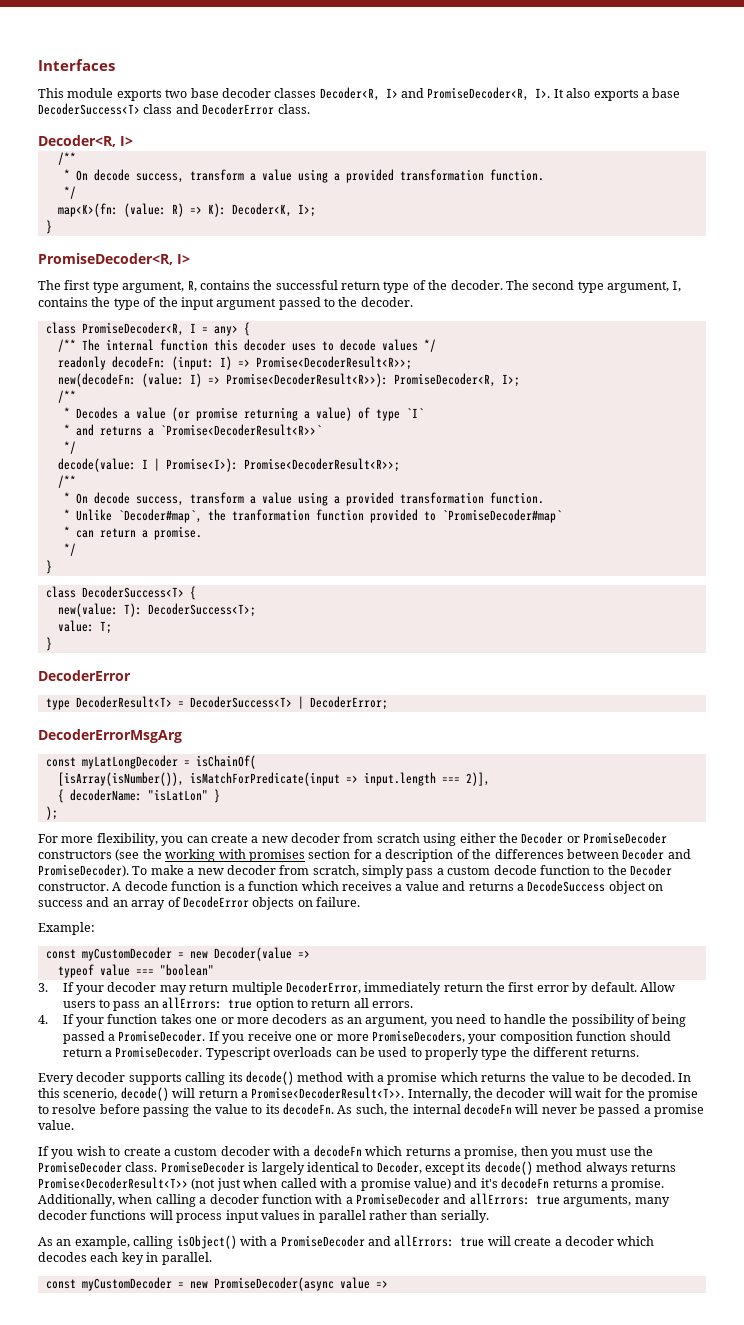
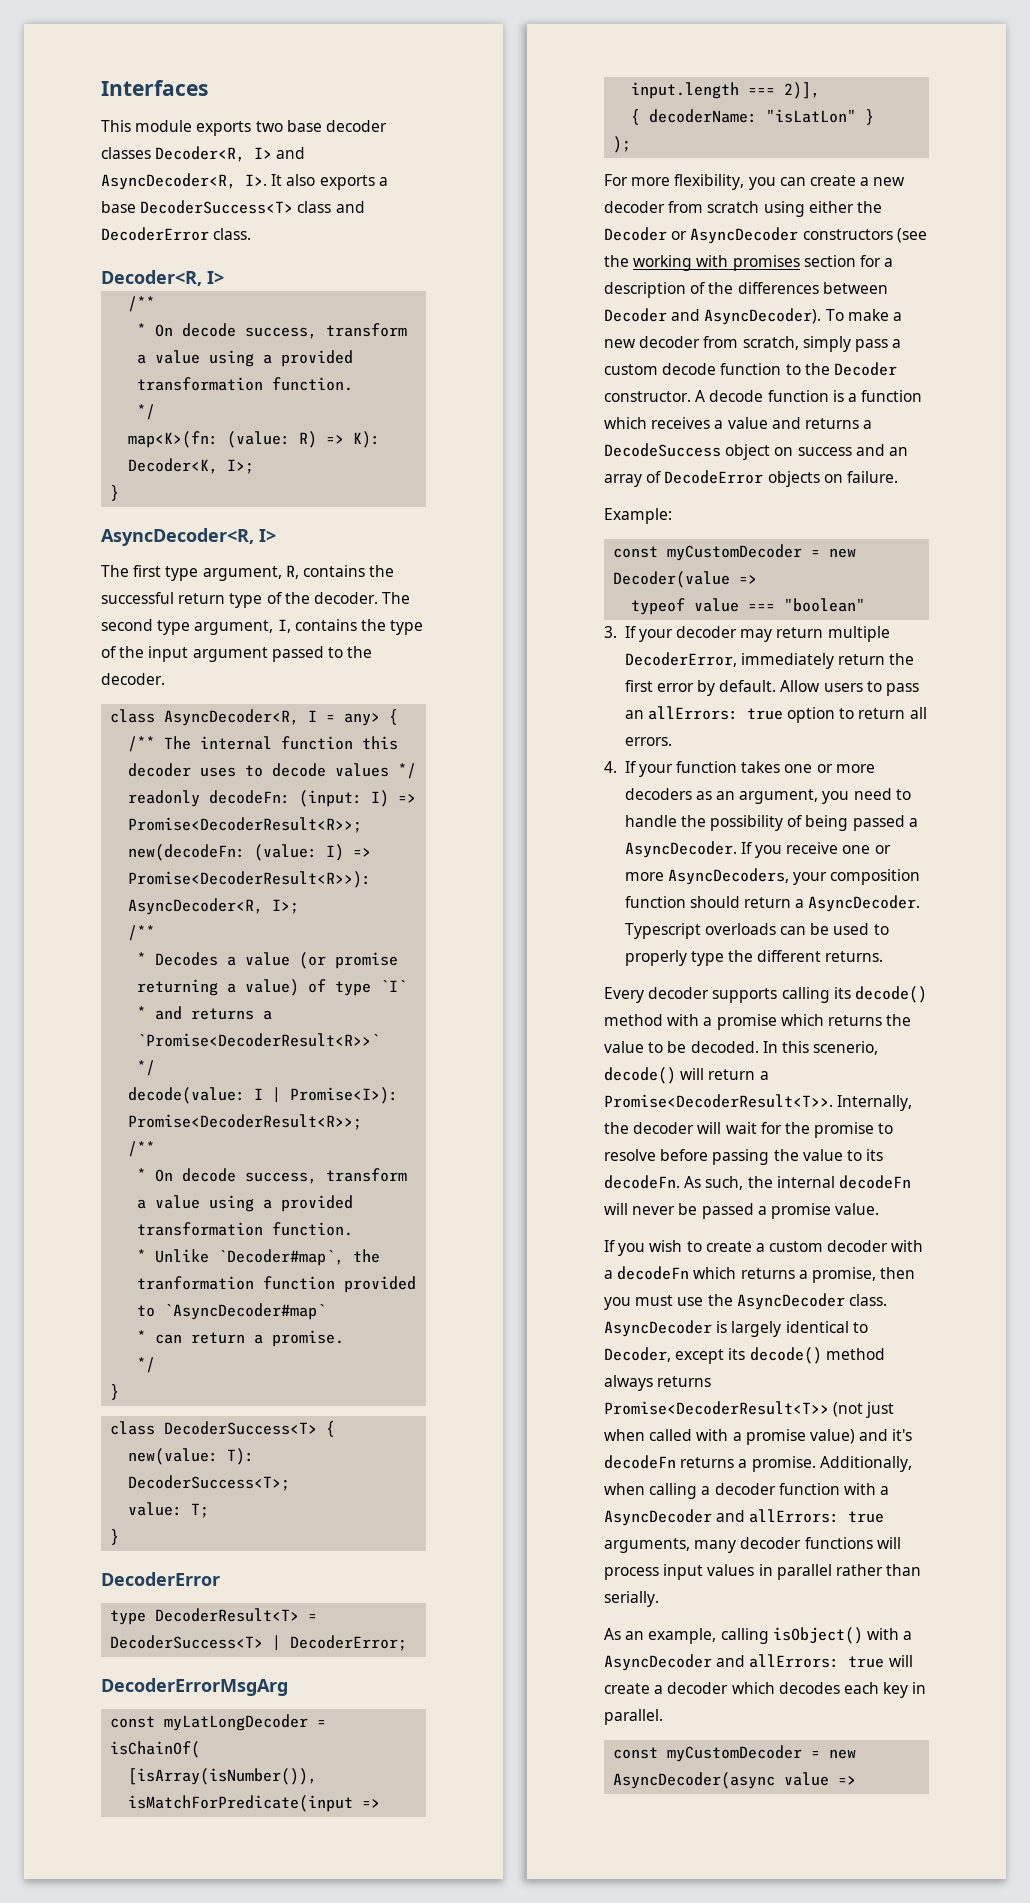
[427,87,530,101] PromiseDecoder<R, -> [101,173,236,190] AsyncDecoder<R,
[38,253,173,265] PromiseDecoder<R, -> [101,528,254,546] AsyncDecoder<R,
[81,322,184,336] PromiseDecoder<R, -> [164,709,300,726] AsyncDecoder<R,
[393,373,496,387] PromiseDecoder<R, -> [128,898,264,915] AsyncDecoder<R,
[441,509,562,523] `PromiseDecoder#map` -> [164,1303,327,1320] `AsyncDecoder#map`
[583,832,667,844] PromiseDecoder -> [690,227,799,244] AsyncDecoder
[38,864,129,877] PromiseDecoder). -> [704,308,822,325] AsyncDecoder).
[118,1030,206,1042] PromiseDecoder. -> [624,841,737,858] AsyncDecoder.
[372,1030,466,1043] PromiseDecoders, -> [667,868,789,885] AsyncDecoders,
[115,1046,203,1058] PromiseDecoder. -> [808,895,921,912] AsyncDecoder.
[38,1161,245,1173] PromiseDecoder class. PromiseDecoder -> [736,1293,887,1310] [604,1320,712,1337] AsyncDecoder class. AsyncDecoder
[356,1193,440,1205] PromiseDecoder -> [604,1509,712,1526] AsyncDecoder
[280,1235,365,1247] PromiseDecoder -> [604,1654,712,1671] AsyncDecoder
[213,1277,334,1291] PromiseDecoder(async -> [613,1772,776,1789] AsyncDecoder(async

